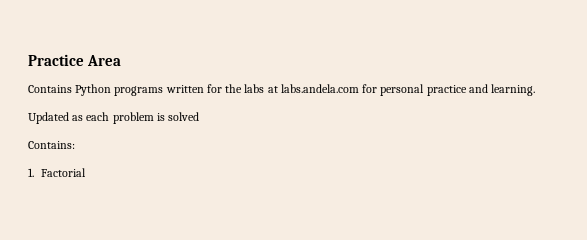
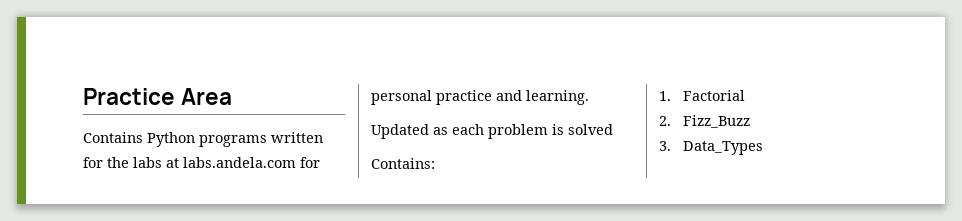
(87, 172) none -> [659,115,750,128] [659,141,763,155] // 2. Fizz_Buzz // 3. Data_Types

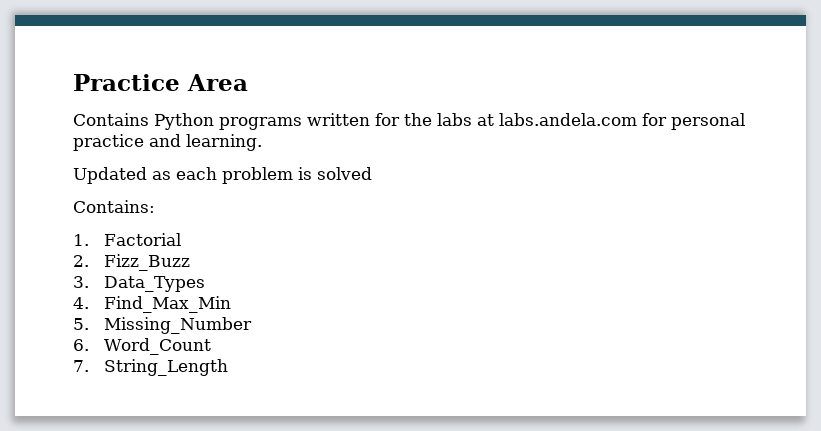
(763, 148) none -> [73,296,231,313] [73,317,252,334] [73,338,211,355] [73,359,228,376] // 4. Find_Max_Min // 5. Missing_Number // 6. Word_Count // 7. String_Length

